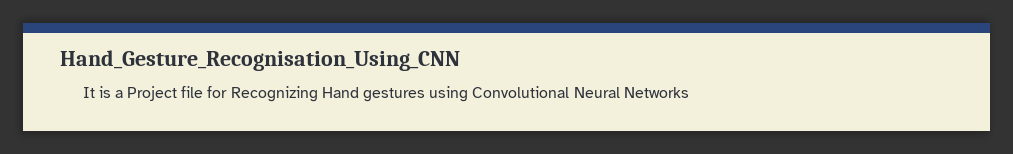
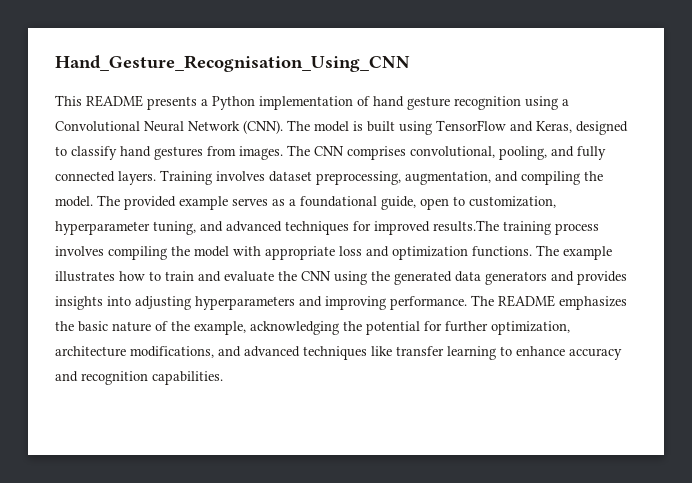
[82,86,689,102] It is a Project file for Recognizing Hand gestures using Convolutional Neural Networks -> [55,95,569,110] [55,120,628,135] [55,145,606,160] [55,170,603,185] [55,195,556,210] [55,220,599,235] [55,245,612,260] [55,271,627,285] [55,295,627,310] [55,321,570,335] [55,346,622,360] [55,371,223,385] This README presents a Python implementation of hand gesture recognition using a Convolutional Neural Network (CNN). The model is built using TensorFlow and Keras, designed to classify hand gestures from images. The CNN comprises convolutional, pooling, and fully connected layers. Training involves dataset preprocessing, augmentation, and compiling the model. The provided example serves as a foundational guide, open to customization, hyperparameter tuning, and advanced techniques for improved results.The training process involves compiling the model with appropriate loss and optimization functions. The example illustrates how to train and evaluate the CNN using the generated data generators and provides insights into adjusting hyperparameters and improving performance. The README emphasizes the basic nature of the example, acknowledging the potential for further optimization, architecture modifications, and advanced techniques like transfer learning to enhance accuracy and recognition capabilities.

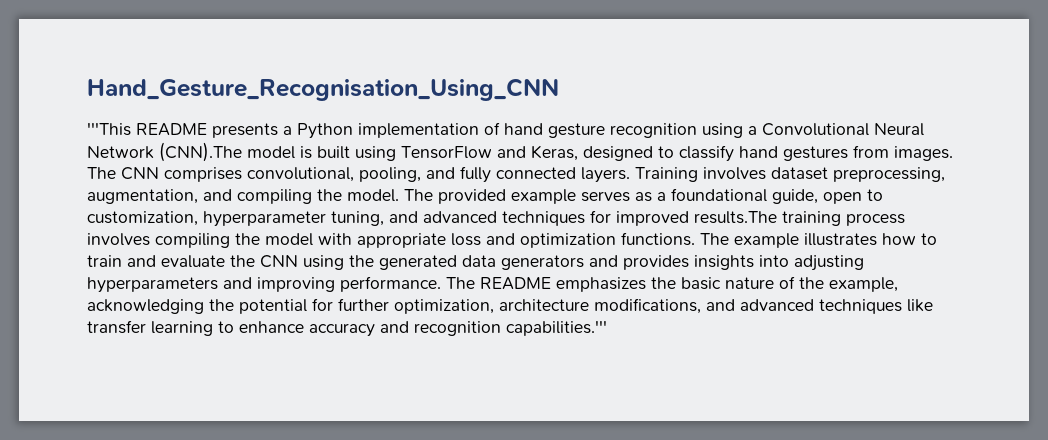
[55,95,82,106] This -> [87,122,131,136] '''This
[243,120,310,134] (CNN). The -> [159,142,242,162] (CNN).The
[152,371,223,385] capabilities. -> [506,320,607,336] capabilities.'''

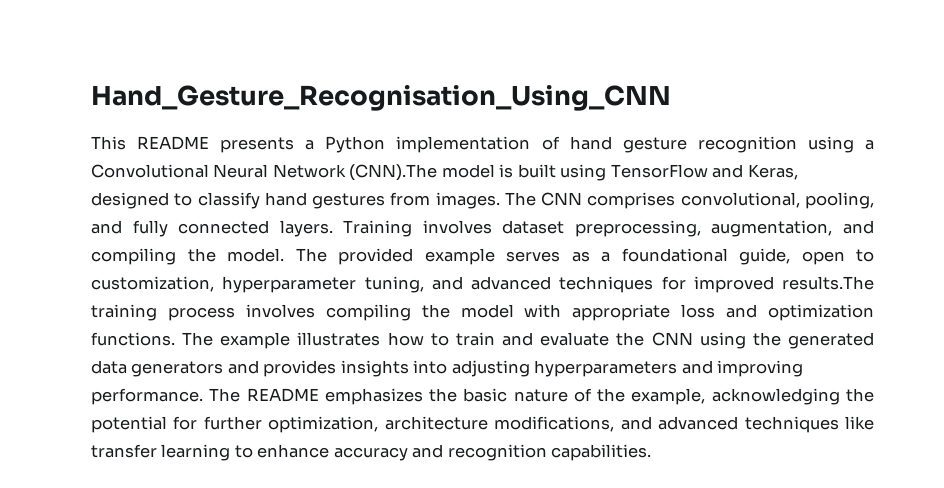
[87,122,131,136] '''This -> [91,136,126,150] This
[506,320,607,336] capabilities.''' -> [551,444,652,461] capabilities.

